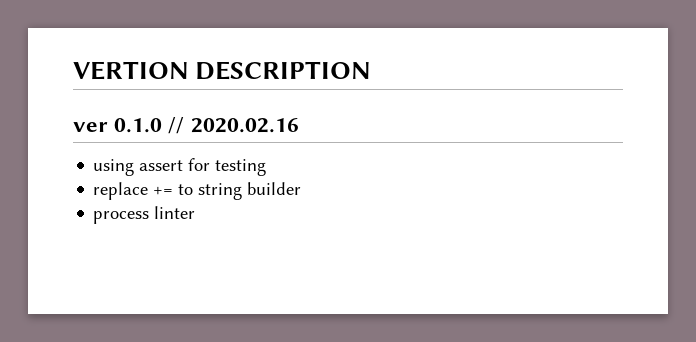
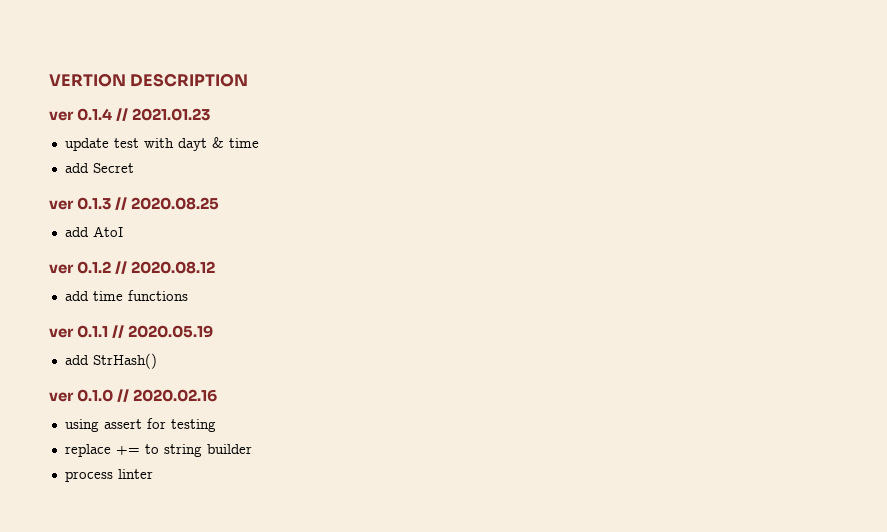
(371, 70) none -> [49,108,211,121] [64,137,259,151] [64,163,134,173] [49,197,220,210] [64,226,123,237] [49,261,216,274] [64,290,188,301] [49,325,214,338] [64,353,157,369] // ver 0.1.4 // 2021.01.23 // update test with dayt & time // add Secret // ver 0.1.3 // 2020.08.25 // add AtoI // ver 0.1.2 // 2020.08.12 // add time functions // ver 0.1.1 // 2020.05.19 // add StrHash()

